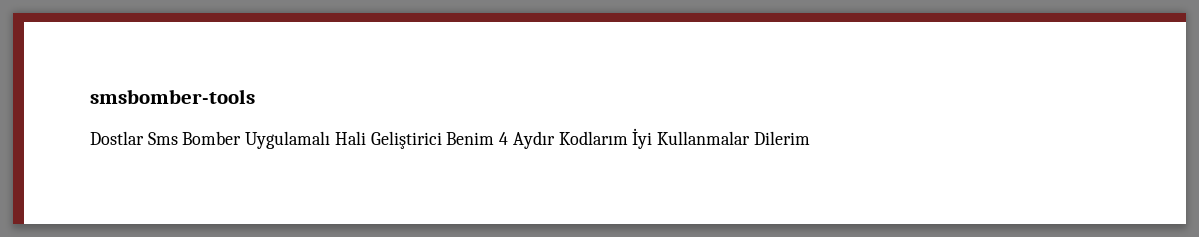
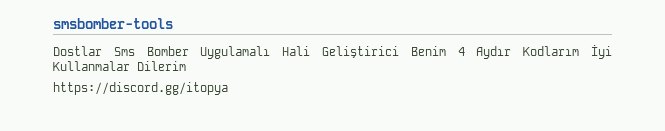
(810, 138) none -> [53,82,228,95] // https://discord.gg/itopya

